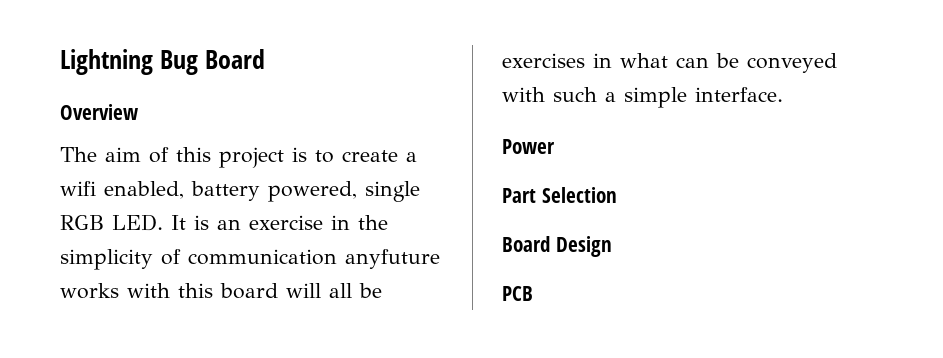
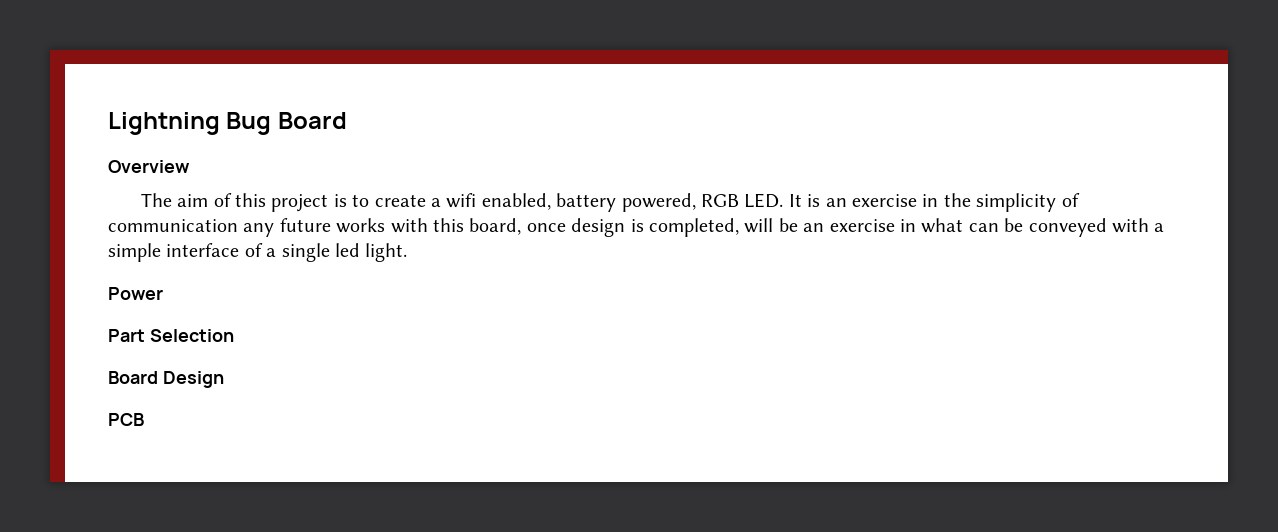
[365,181,420,202] single -> (696, 202) none
[345,249,440,269] anyfuture -> [243,218,331,237] any future
[220,283,382,299] [502,53,585,68] board will all be exercises -> [469,218,895,237] board, once design is completed, will be an exercise
[553,87,597,102] such -> (1149, 225) none
[695,87,783,102] interface. -> [166,243,408,262] interface of a single led light.

